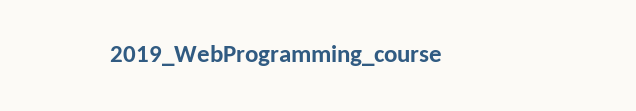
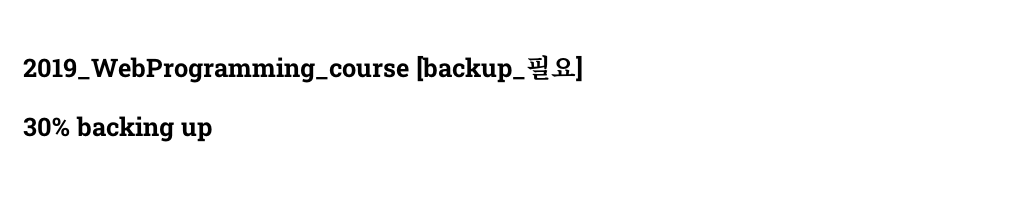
(442, 55) none -> [415,55,583,83] [23,116,212,142] [backup_필요] // 30% backing up

